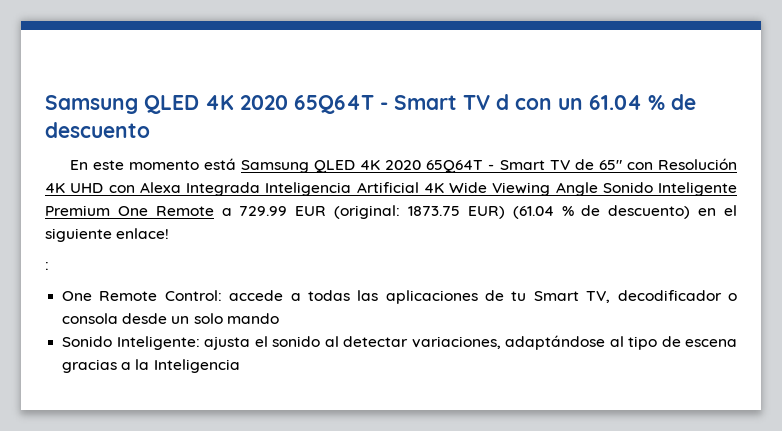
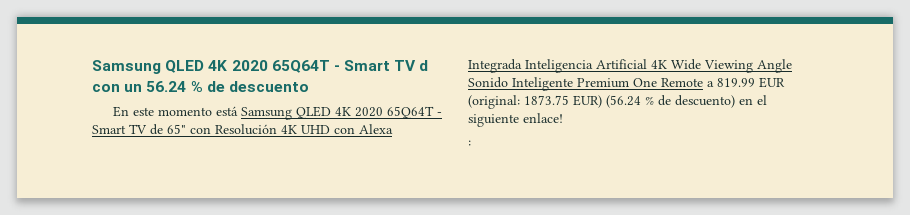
[589,95,642,110] 61.04 -> [146,81,187,92] 56.24
[239,206,288,216] 729.99 -> [717,78,755,87] 819.99
[512,206,554,219] (61.04 -> [606,95,641,108] (56.24
[62,290,738,304] [62,313,279,324] [62,335,737,350] [62,359,240,373] // One Remote Control: accede a todas las aplicaciones de tu Smart TV, decodificador o consola desde un solo mando // Sonido Inteligente: ajusta el sonido al detectar variaciones, adaptándose al tipo de escena gracias a la Inteligencia -> (471, 143) none

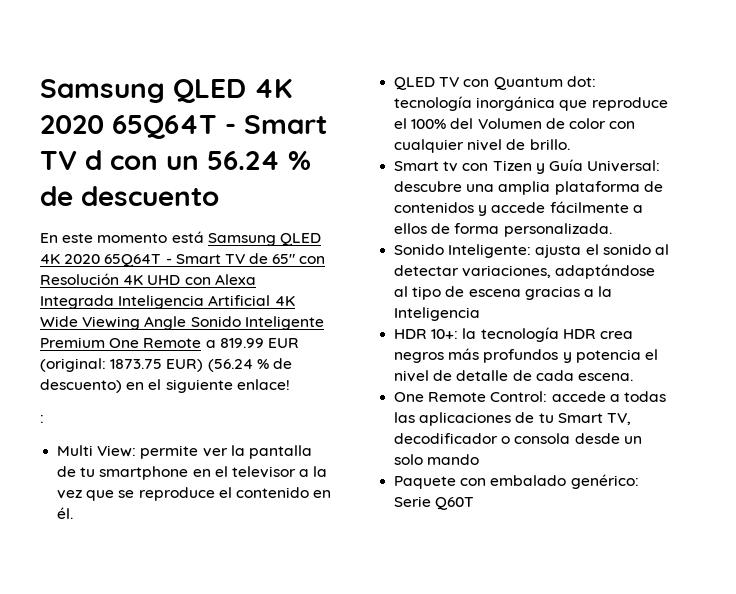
(471, 143) none -> [57,445,312,459] [57,466,328,480] [57,487,332,501] [57,507,74,519] [394,76,596,90] [394,96,668,111] [394,118,636,129] [394,139,570,153] [394,159,661,174] [394,181,663,195] [394,201,643,216] [394,223,612,237] [394,244,669,258] [394,264,656,279] [394,286,613,300] [394,307,481,321] [394,327,633,342] [394,348,658,363] [394,370,633,382] [394,391,666,402] [394,412,631,426] [394,433,642,444] [394,454,480,465] [394,474,639,489] [394,496,475,510] // Multi View: permite ver la pantalla de tu smartphone en el televisor a la vez que se reproduce el contenido en él. // QLED TV con Quantum dot: tecnología inorgánica que reproduce el 100% del Volumen de color con cualquier nivel de brillo. // Smart tv con Tizen y Guía Universal: descubre una amplia plataforma de contenidos y accede fácilmente a ellos de forma personalizada. // Sonido Inteligente: ajusta el sonido al detectar variaciones, adaptándose al tipo de escena gracias a la Inteligencia // HDR 10+: la tecnología HDR crea negros más profundos y potencia el nivel de detalle de cada escena. // One Remote Control: accede a todas las aplicaciones de tu Smart TV, decodificador o consola desde un solo mando // Paquete con embalado genérico: Serie Q60T

